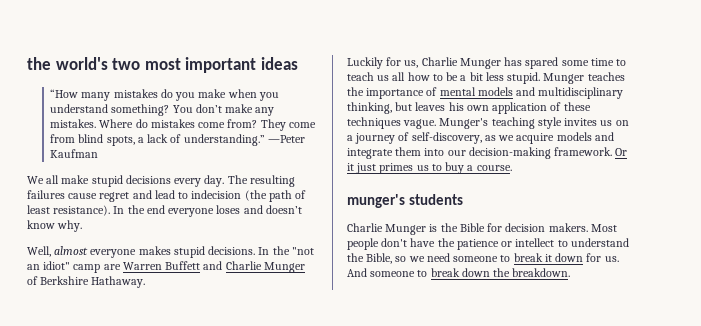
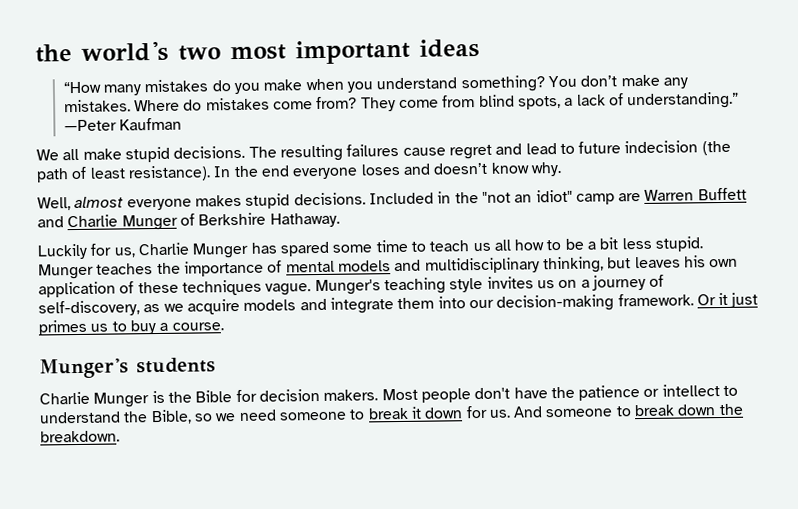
[125,175,225,187] decisions every day. -> [173,145,246,159] decisions.
(189, 195) none -> [578,141,622,154] future
[258,247,270,255] In -> [368,191,452,205] Included in
[347,194,405,208] munger's -> [39,358,129,379] Munger's

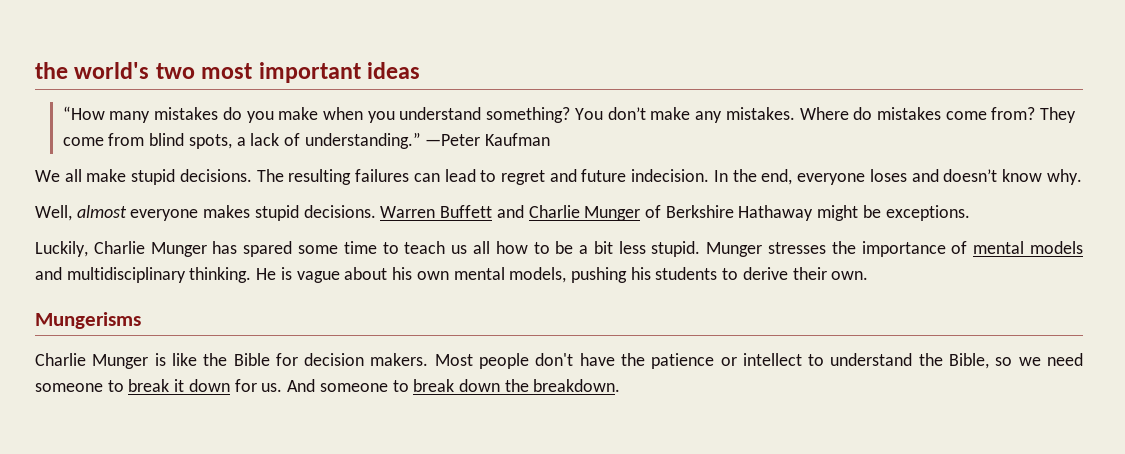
[402,140,731,160] [36,165,211,183] cause regret and lead to future indecision (the path of least resistance). -> [413,169,710,185] can lead to regret and future indecision.
[260,165,290,177] end -> [761,169,793,185] end,
[368,189,642,205] Included in the "not an idiot" camp are -> (376, 211) none
[269,212,340,228] [37,243,136,260] Hathaway. // Luckily for us, -> [738,205,970,221] [35,241,88,257] Hathaway might be exceptions. // Luckily,
[96,263,154,275] teaches -> [768,242,827,254] stresses
[542,255,739,274] [38,274,665,298] [38,292,759,317] [38,319,224,336] [39,357,216,379] thinking, but leaves his own application of these techniques vague. Munger's teaching style invites us on a journey of self-discovery, as we acquire models and integrate them into our decision-making framework. Or it just primes us to buy a course. // Munger's students -> [189,267,869,283] [35,312,141,329] thinking. He is vague about his own mental models, pushing his students to derive their own. // Mungerisms
(165, 397) none -> [171,353,197,366] like

